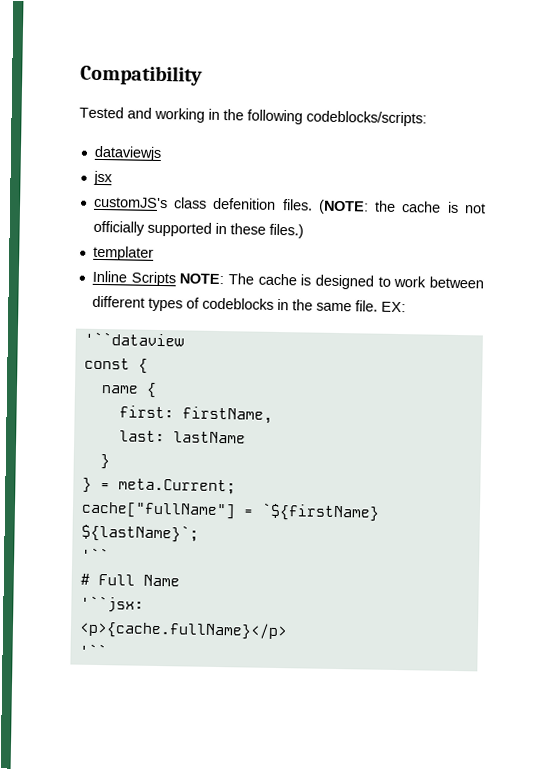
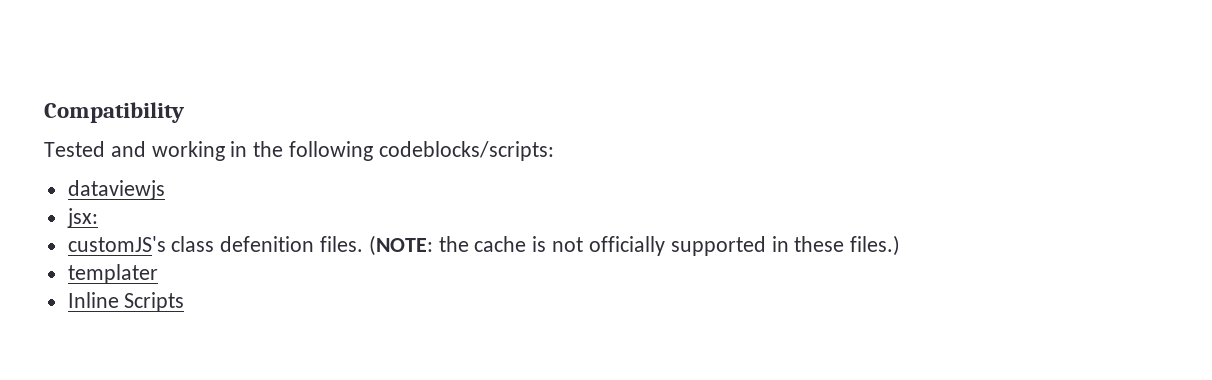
[92,170,113,186] jsx -> [66,208,98,228] jsx:
[179,273,484,290] [91,295,406,313] [83,331,184,347] [83,357,148,374] [100,382,157,398] [118,405,273,424] [118,430,246,444] [99,454,110,470] [81,477,236,495] [80,501,380,522] [80,523,199,543] [80,547,109,562] [79,573,180,587] [79,595,144,613] [78,620,288,641] [78,643,107,658] NOTE: The cache is designed to work between different types of codeblocks in the same file. EX: // '``dataview // const { // name { // first: firstName, // last: lastName // } // } = meta.Current; // cache["fullName"] = `${firstName} ${lastName}`; // '`` // # Full Name // '``jsx: // <p>{cache.fullName}</p> // '`` -> (185, 302) none

